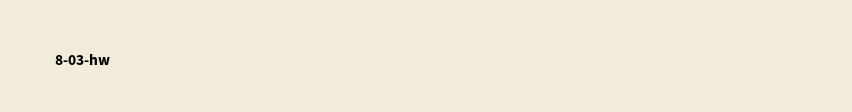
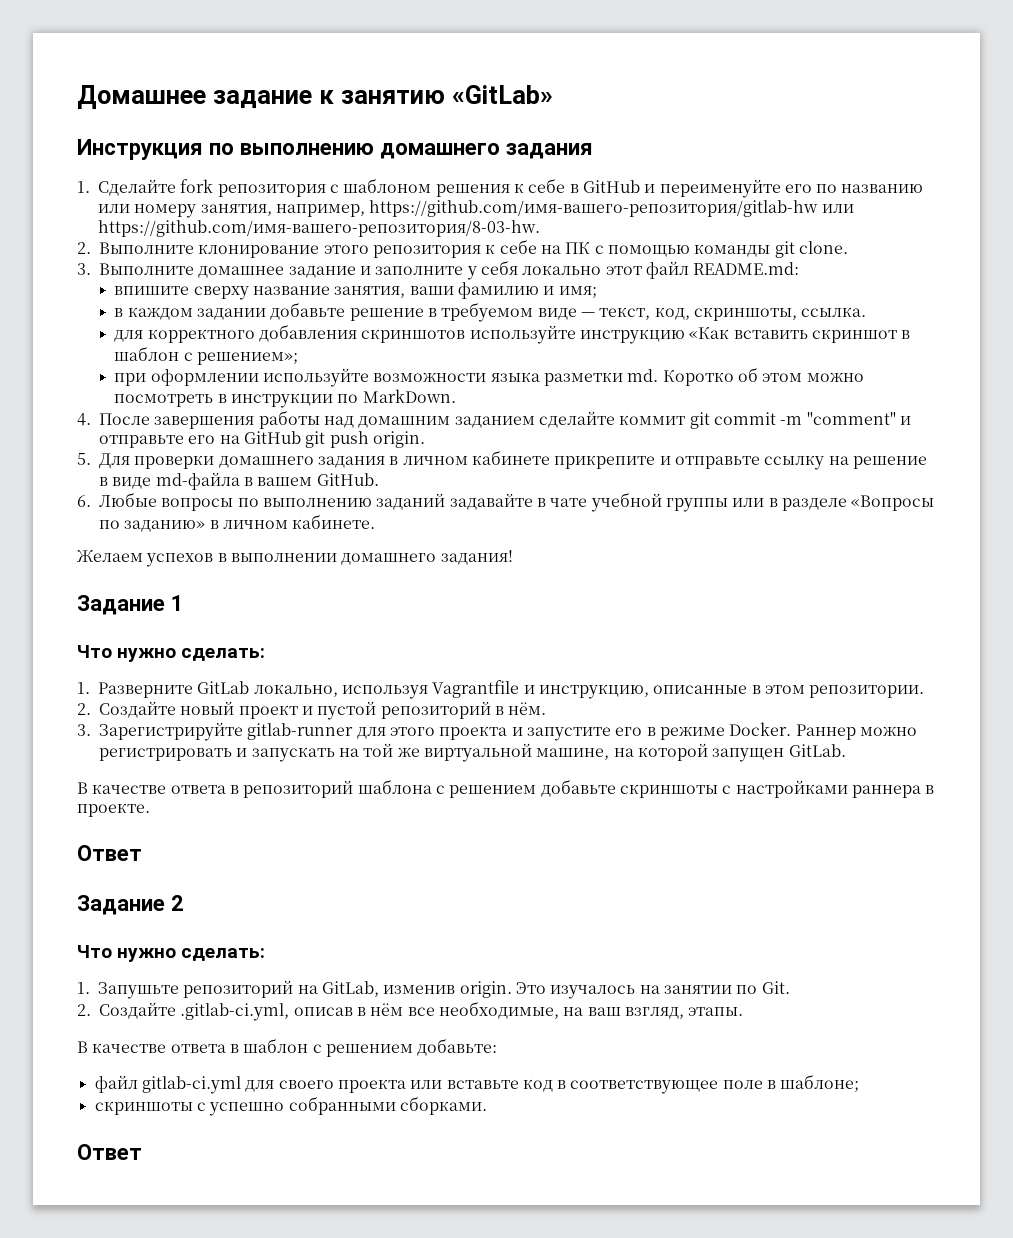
[55,54,110,65] 8-03-hw -> [77,85,553,110] [77,139,593,160] [77,178,924,198] [98,200,854,218] [98,220,540,237] [77,239,848,258] [77,260,800,280] [114,282,597,300] [114,302,867,322] [114,324,911,344] [114,346,299,365] [114,367,864,387] [114,389,456,408] [77,410,911,429] [99,431,425,448] [77,450,927,470] [99,472,379,490] [77,492,935,512] [99,514,376,532] [77,550,513,567] [77,595,184,615] [77,645,266,662] [77,680,925,699] [77,701,547,720] [77,722,917,741] [99,743,846,762] [77,779,935,798] [77,803,150,817] [77,845,142,861] [77,895,184,915] [77,945,266,962] [77,980,790,999] [77,1001,744,1021] [77,1038,498,1057] [94,1074,860,1094] [94,1096,487,1116] [77,1144,142,1160] Домашнее задание к занятию «GitLab» // Инструкция по выполнению домашнего задания // 1. Сделайте fork репозитория c шаблоном решения к себе в GitHub и переименуйте его по названию или номеру занятия, например, https://github.com/имя-вашего-репозитория/gitlab-hw или https://github.com/имя-вашего-репозитория/8-03-hw. // 2. Выполните клонирование этого репозитория к себе на ПК с помощью команды git clone. // 3. Выполните домашнее задание и заполните у себя локально этот файл README.md: // впишите сверху название занятия, ваши фамилию и имя; // в каждом задании добавьте решение в требуемом виде — текст, код, скриншоты, ссылка. // для корректного добавления скриншотов используйте инструкцию «Как вставить скриншот в шаблон с решением»; // при оформлении используйте возможности языка разметки md. Коротко об этом можно посмотреть в инструкции по MarkDown. // 4. После завершения работы над домашним заданием сделайте коммит git commit -m "comment" и отправьте его на GitHub git push origin. // 5. Для проверки домашнего задания в личном кабинете прикрепите и отправьте ссылку на решение в виде md-файла в вашем GitHub. // 6. Любые вопросы по выполнению заданий задавайте в чате учебной группы или в разделе «Вопросы по заданию» в личном кабинете. // Желаем успехов в выполнении домашнего задания! // Задание 1 // Что нужно сделать: // 1. Разверните GitLab локально, используя Vagrantfile и инструкцию, описанные в этом репозитории. // 2. Создайте новый проект и пустой репозиторий в нём. // 3. Зарегистрируйте gitlab-runner для этого проекта и запустите его в режиме Docker. Раннер можно регистрировать и запускать на той же виртуальной машине, на которой запущен GitLab. // В качестве ответа в репозиторий шаблона с решением добавьте скриншоты с настройками раннера в проекте. // Ответ // Задание 2 // Что нужно сделать: // 1. Запушьте репозиторий на GitLab, изменив origin. Это изучалось на занятии по Git. // 2. Создайте .gitlab-ci.yml, описав в нём все необходимые, на ваш взгляд, этапы. // В качестве ответа в шаблон с решением добавьте: // файл gitlab-ci.yml для своего проекта или вставьте код в соответствующее поле в шаблоне; // скриншоты с успешно собранными сборками. // Ответ

